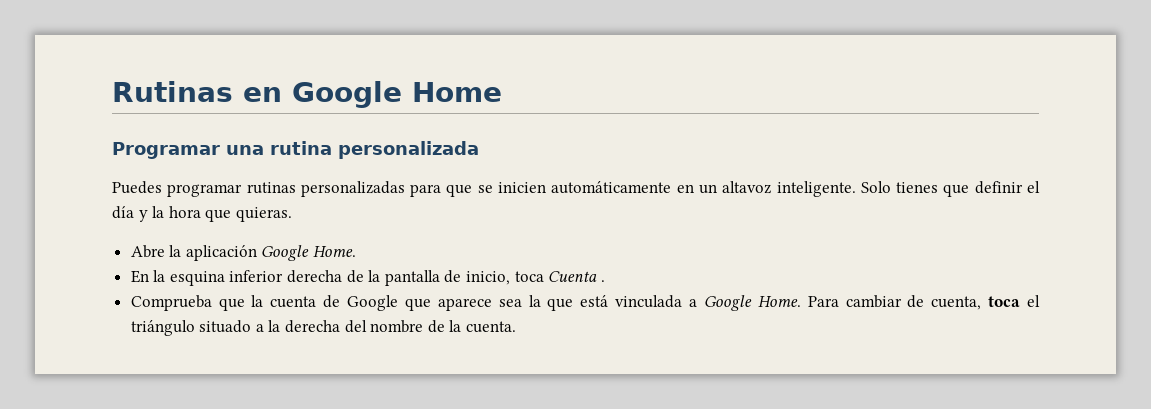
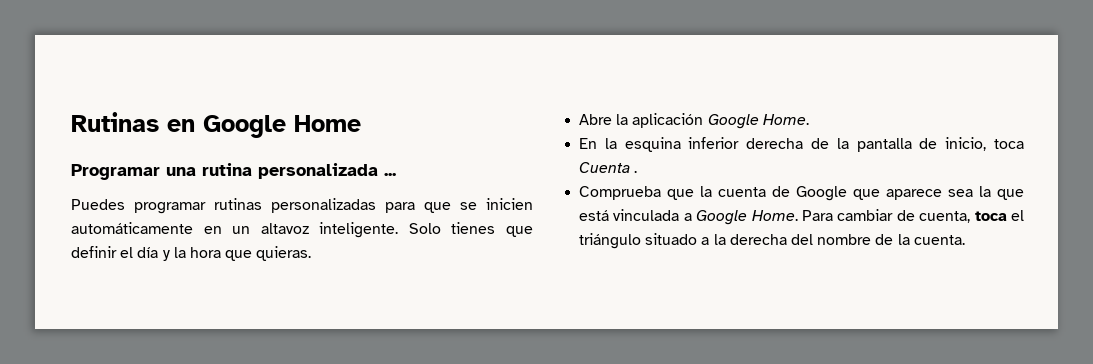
(479, 150) none -> [384,173,396,176] ...

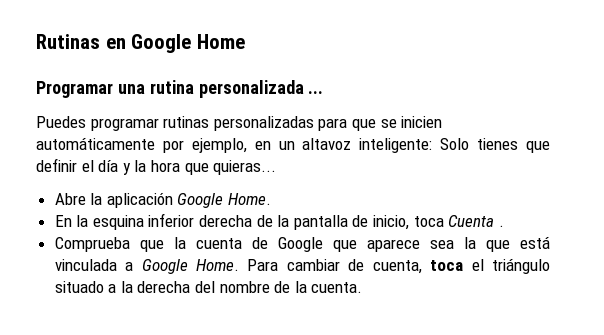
(193, 228) none -> [162,138,247,153] por ejemplo,
[319,222,399,238] inteligente. -> [359,138,433,153] inteligente:
[256,246,312,261] quieras. -> [213,160,277,175] quieras...

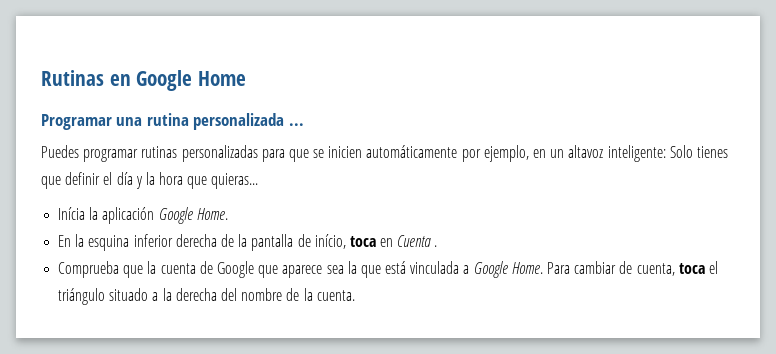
[54,193,86,205] Abre -> [58,207,86,220] Inícia
[373,215,444,230] inicio, toca -> [314,234,394,249] início, toca en

